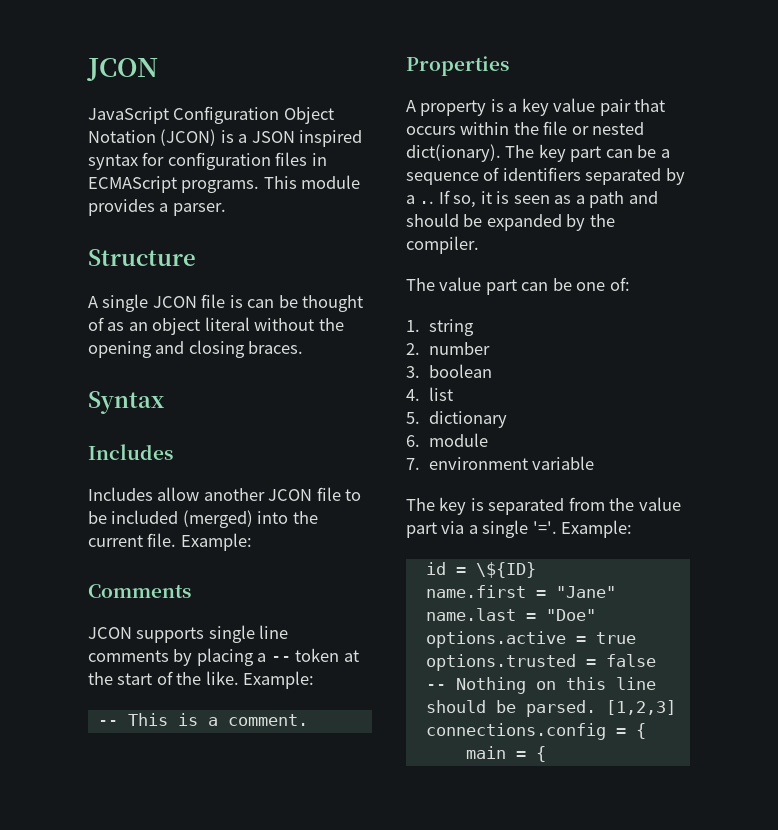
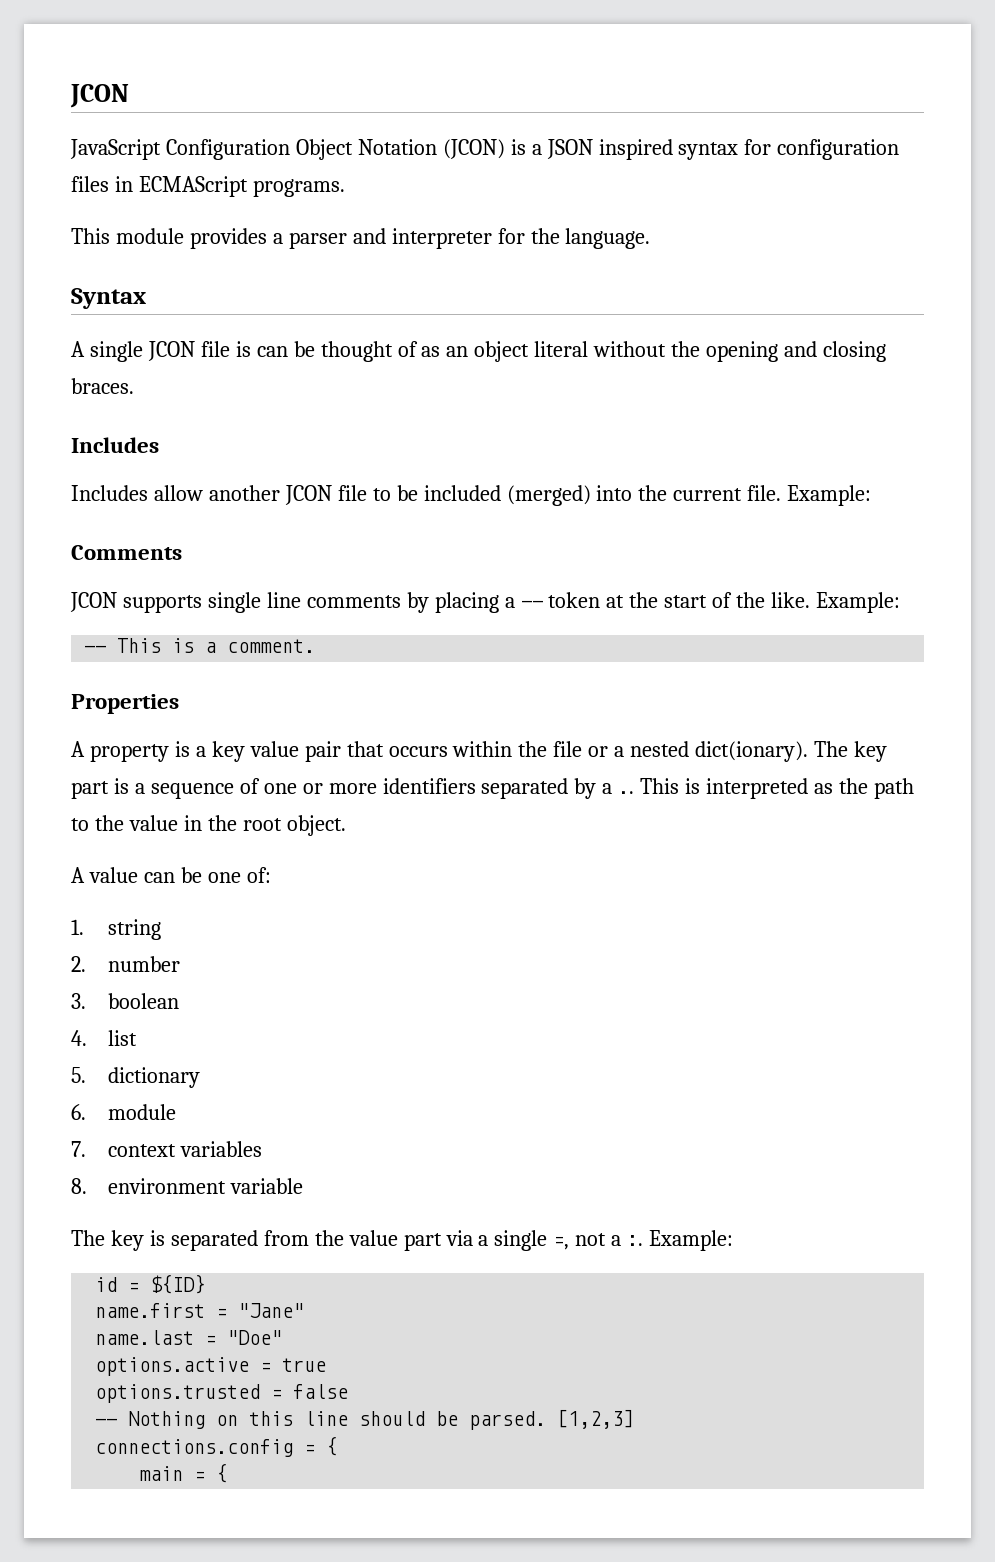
(260, 186) none -> (345, 188) //
[172,203,226,216] [88,249,196,266] parser. // Structure -> [288,228,651,249] [71,288,146,309] parser and interpreter for the language. // Syntax
[88,391,164,414] // Syntax -> (134, 386) none
(589, 130) none -> [614,746,625,757] a
[605,145,657,158] can be -> [113,778,129,794] is
(500, 174) none -> [263,783,377,794] one or more
[438,190,658,208] [406,213,615,231] [406,236,479,254] [406,277,517,295] If so, it is seen as a path and should be expanded by the compiler. // The value part -> [640,778,914,799] [71,815,346,836] [71,867,138,883] This is interpreted as the path to the value in the root object. // A value
(420, 464) none -> [107,1141,262,1157] [71,1178,87,1194] context variables // 8.
[532,521,557,534] '='. -> [553,1233,644,1250] =, not a :.
[475,562,536,578] \${ID} -> [150,1274,206,1294] ${ID}

